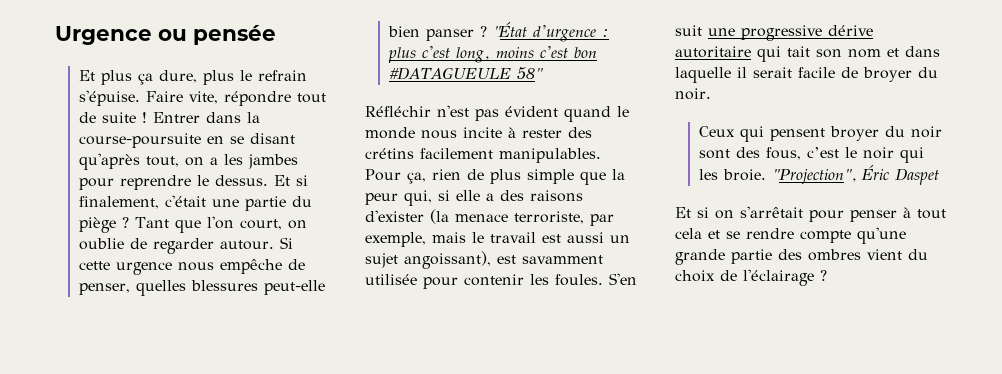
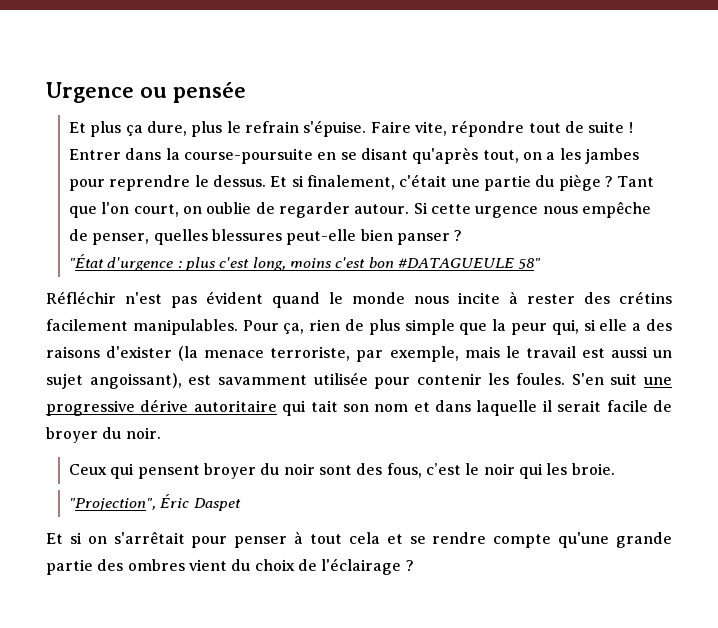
(488, 31) none -> (463, 235) //
(767, 175) none -> (615, 469) //

